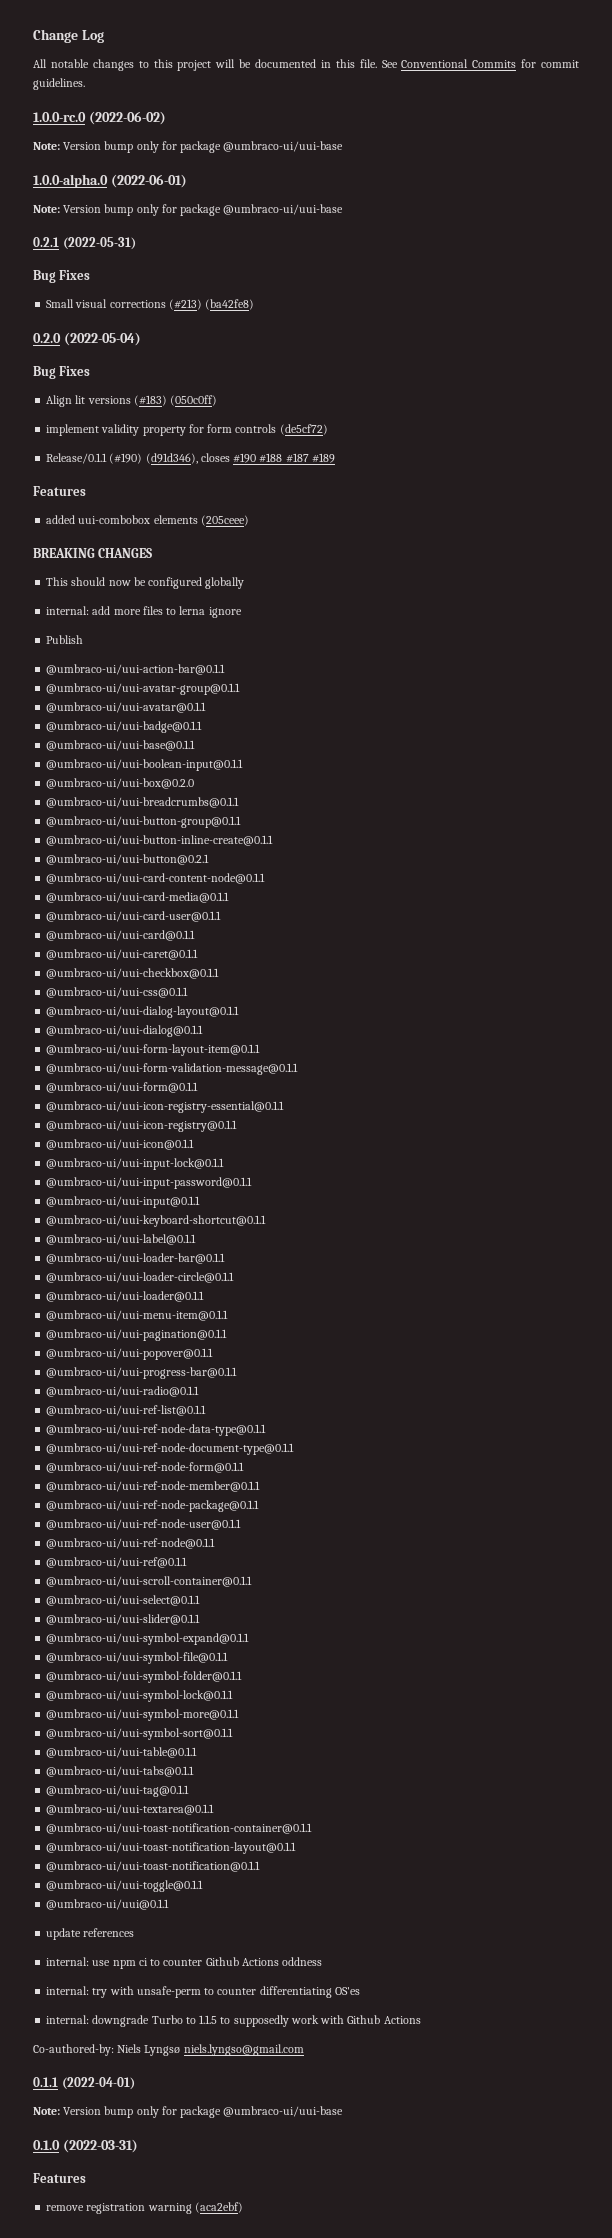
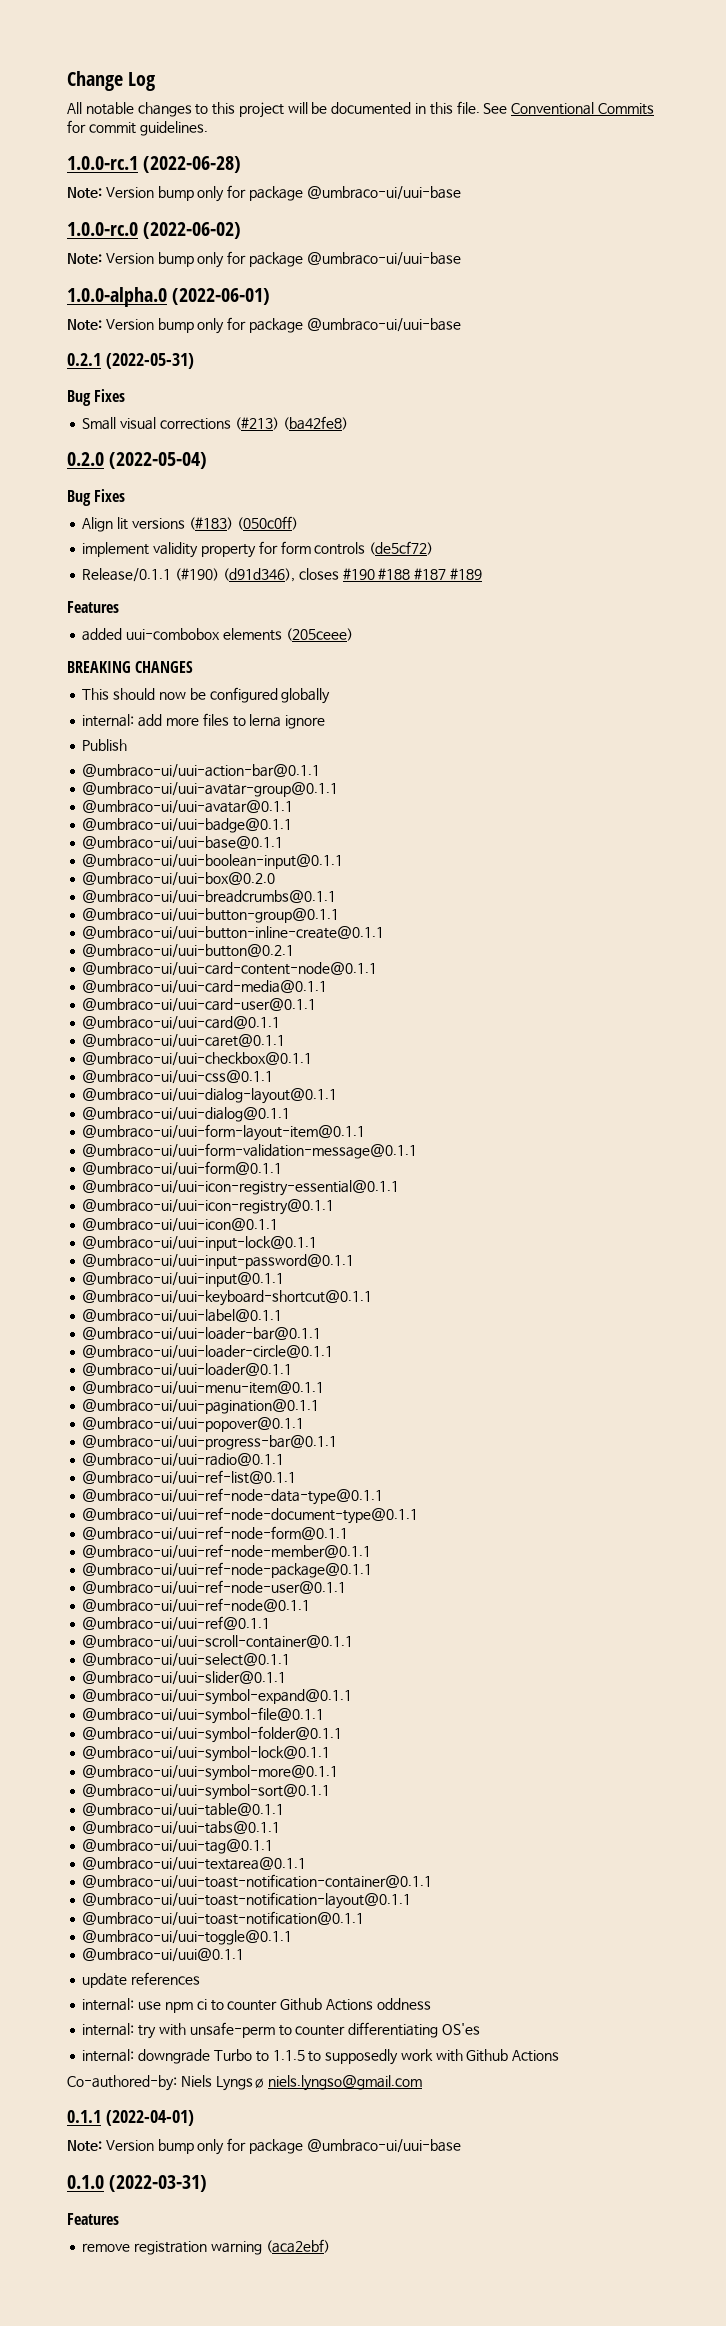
(85, 84) none -> [67,156,242,173] [67,185,461,202] // 1.0.0-rc.1 (2022-06-28) // Note: Version bump only for package @umbraco-ui/uui-base

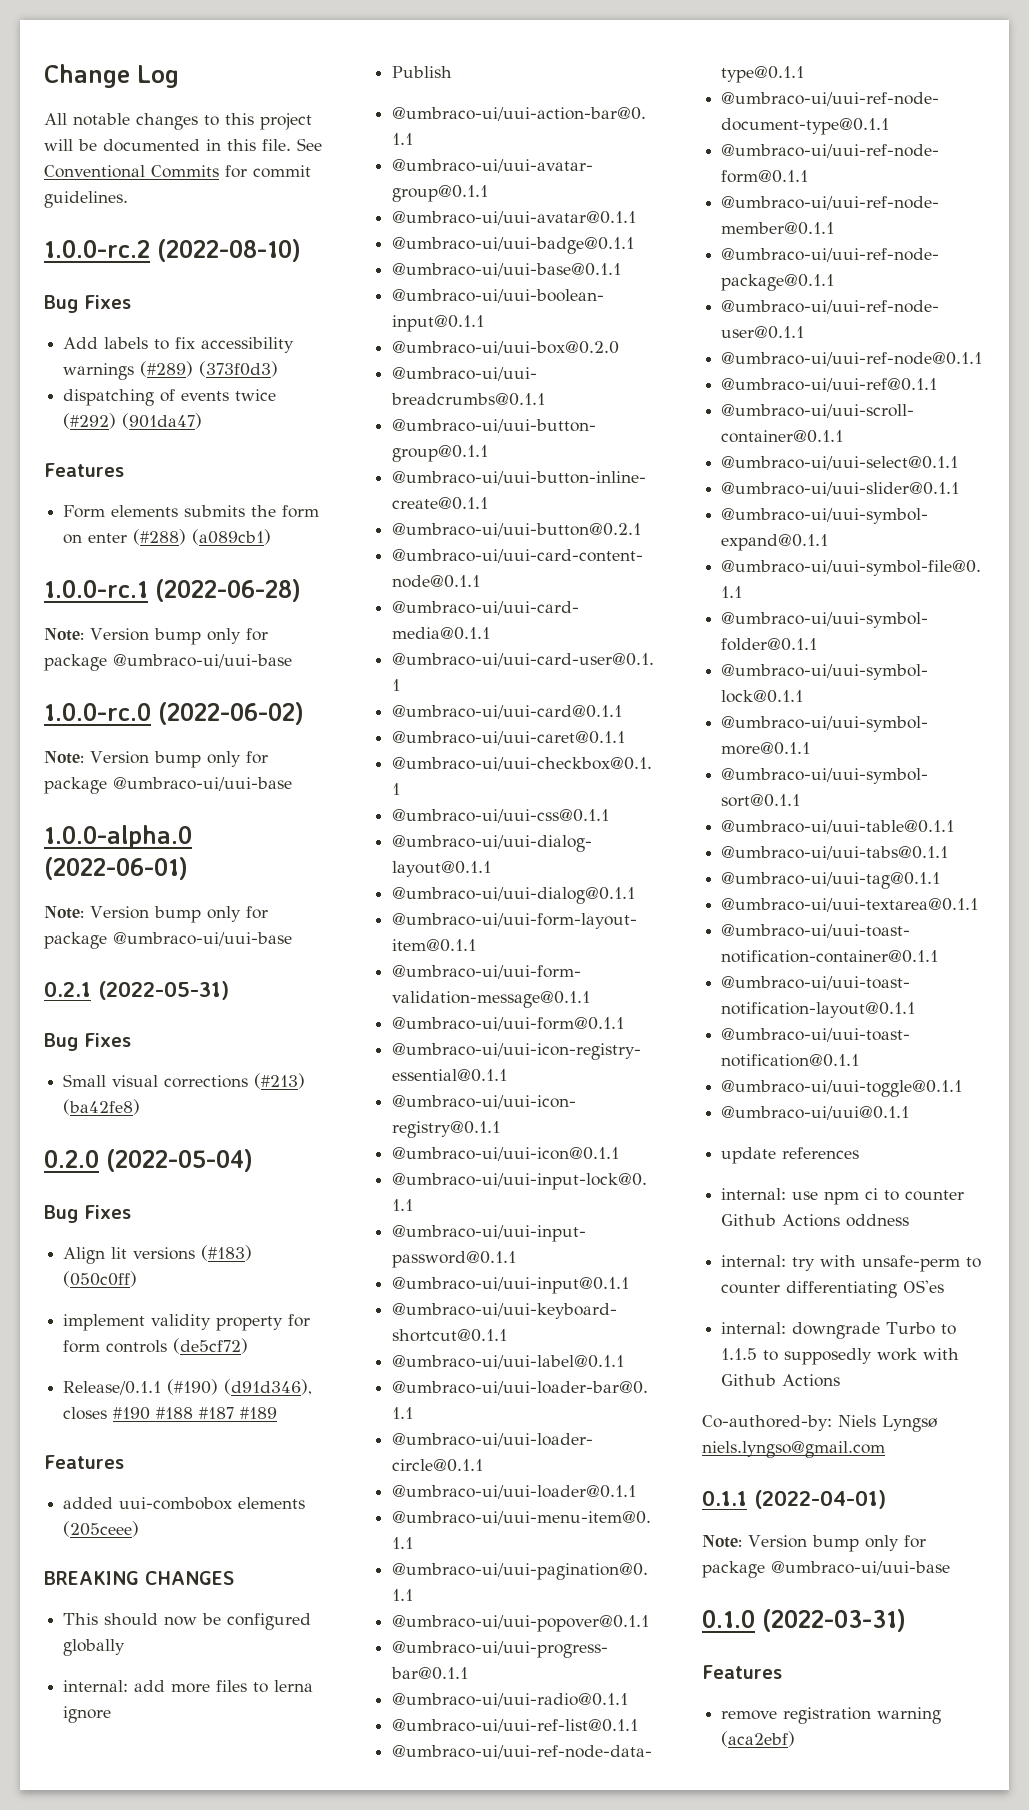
(208, 128) none -> [44,239,301,262] [44,295,131,313] [63,337,295,353] [63,361,279,380] [63,389,277,406] [63,413,203,429] [44,463,124,477] [63,505,320,518] [63,529,272,545] // 1.0.0-rc.2 (2022-08-10) // Bug Fixes // Add labels to fix accessibility warnings (#289) (373f0d3) // dispatching of events twice (#292) (901da47) // Features // Form elements submits the form on enter (#288) (a089cb1)

